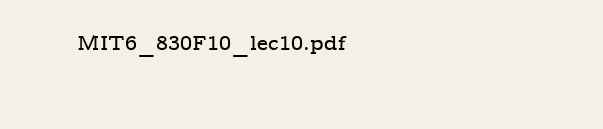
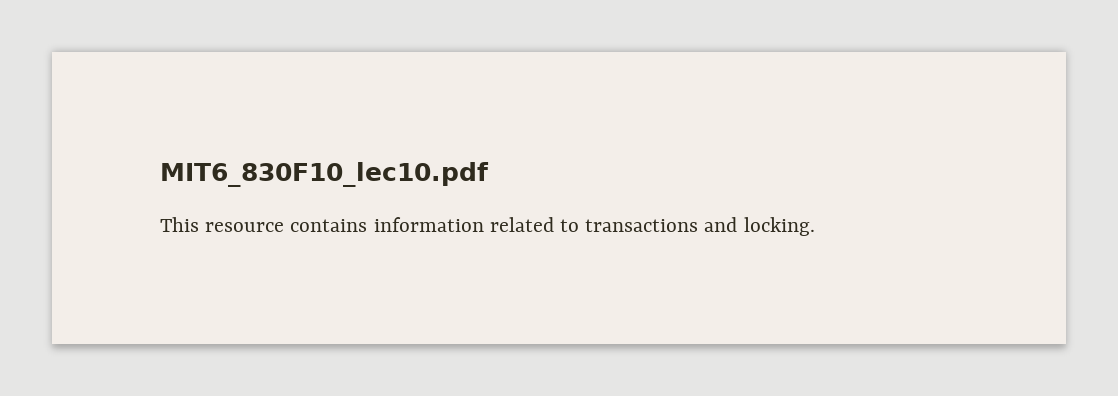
(347, 45) none -> [160,217,815,236] // This resource contains information related to transactions and locking.

